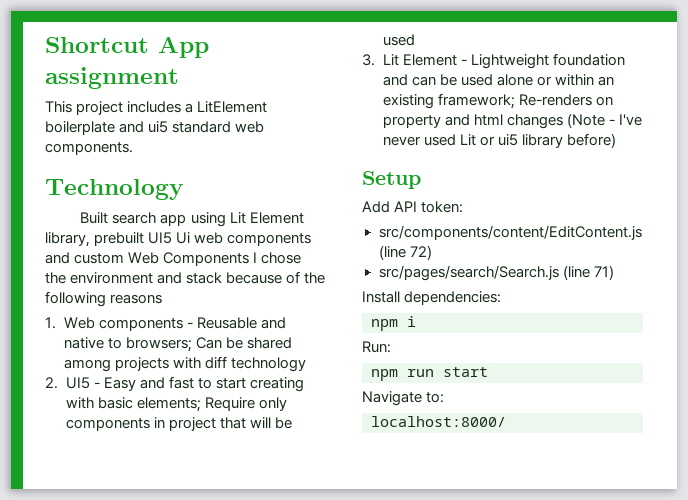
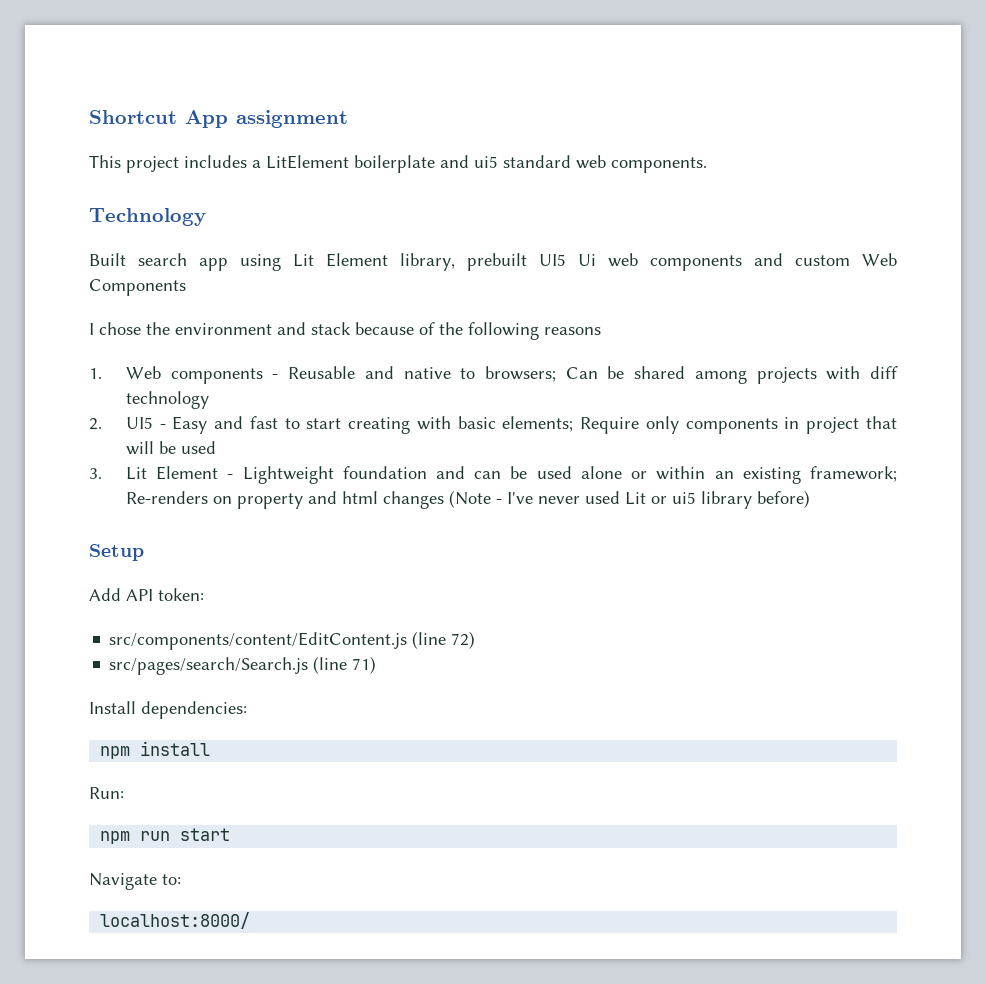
(250, 259) none -> (186, 287) //
[407,316,416,327] i -> [140,741,211,756] install

